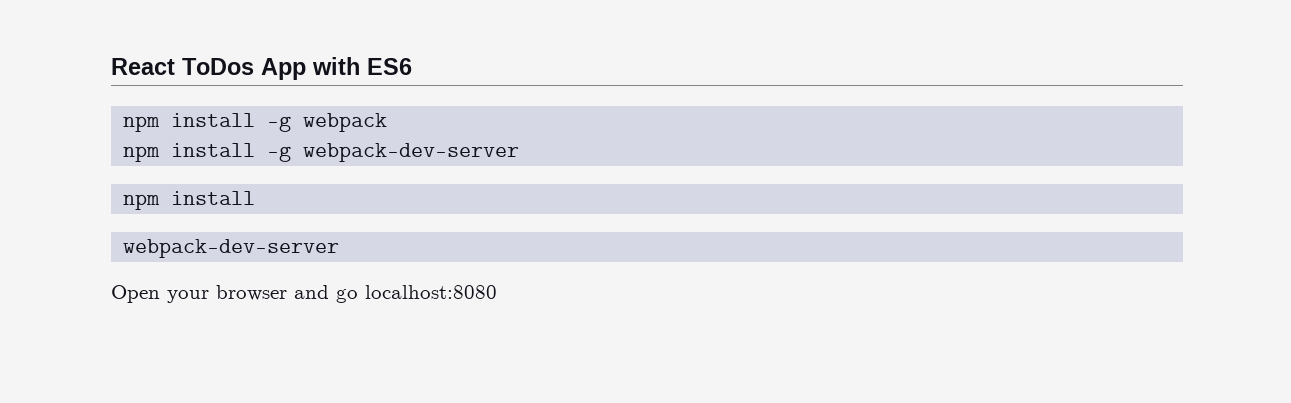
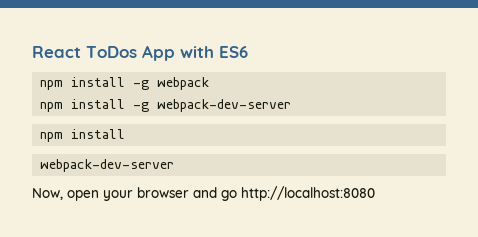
[111,285,160,303] Open -> [32,188,99,201] Now, open
[365,285,497,299] localhost:8080 -> [241,186,375,201] http://localhost:8080

